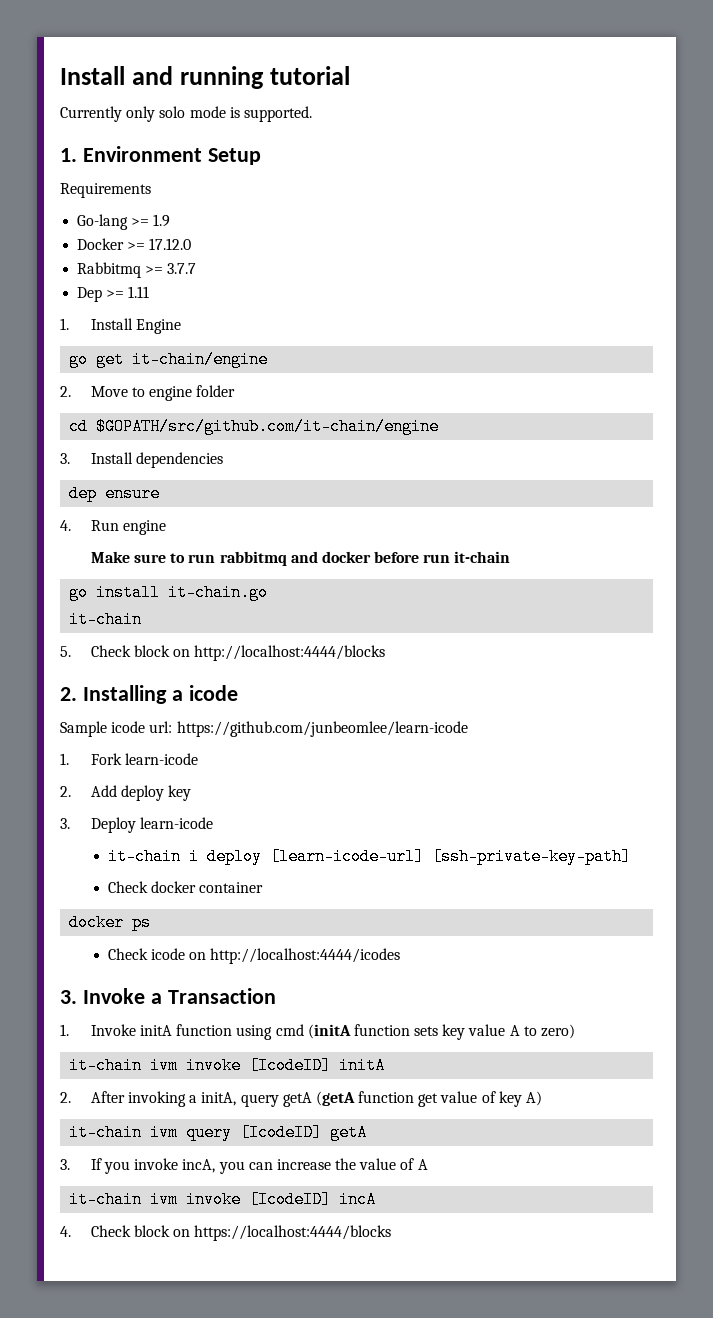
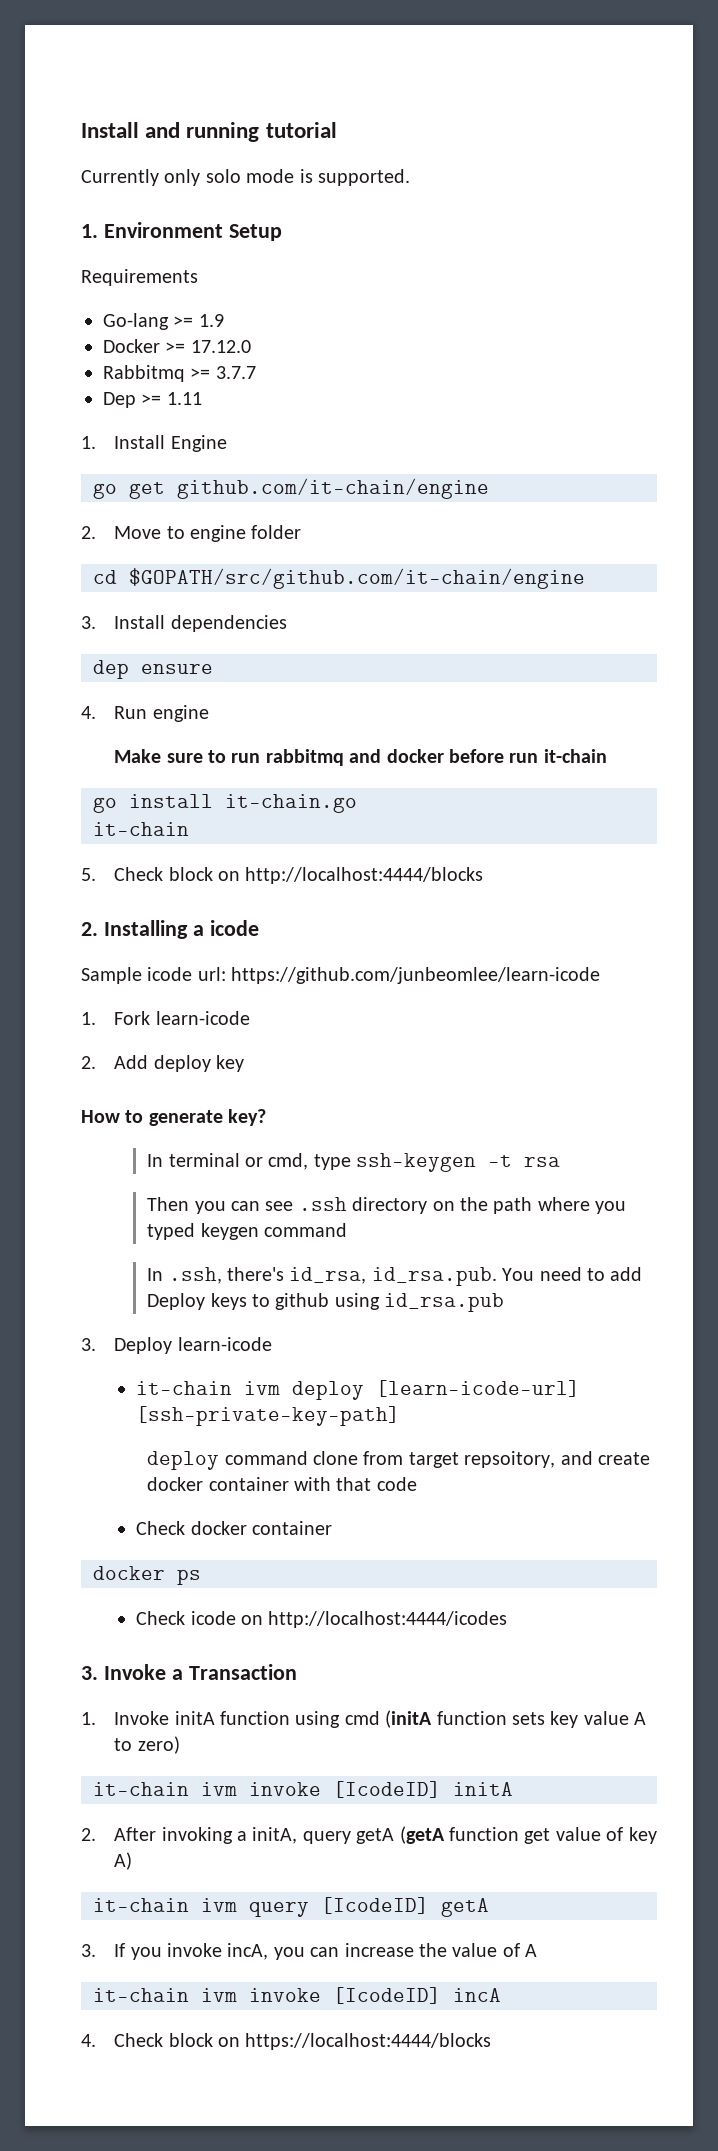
[132,351,269,368] it-chain/engine -> [177,478,489,499] github.com/it-chain/engine
(192, 793) none -> [81,1109,267,1126] [147,1153,561,1172] [147,1197,627,1214] [147,1223,348,1240] [147,1267,643,1286] [147,1293,505,1312] // How to generate key? // In terminal or cmd, type ssh-keygen -t rsa // Then you can see .ssh directory on the path where you typed keygen command // In .ssh, there's id_rsa, id_rsa.pub. You need to add Deploy keys to github using id_rsa.pub
[188,848,199,865] i -> [244,1381,281,1395] ivm
(631, 856) none -> [147,1451,651,1470] [147,1477,417,1491] // deploy command clone from target repsoitory, and create docker container with that code

